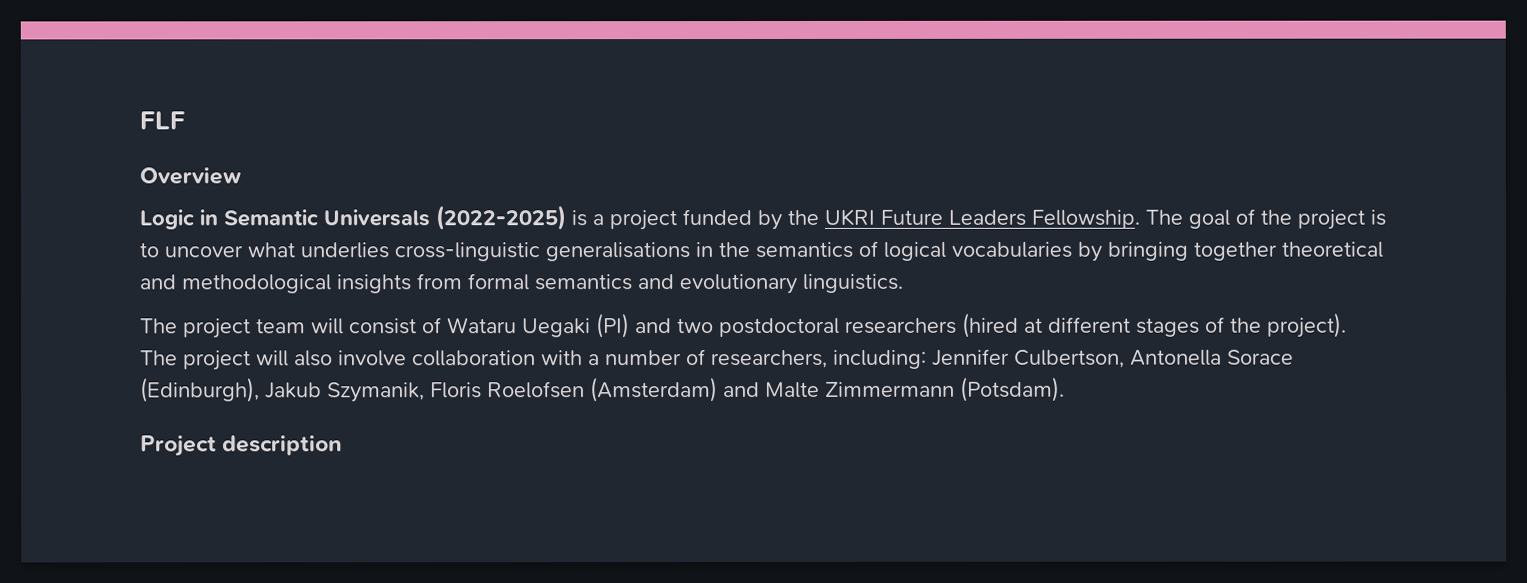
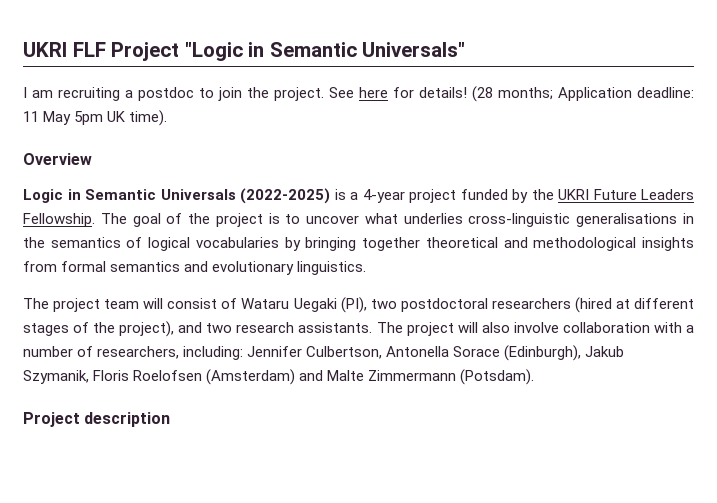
(139, 120) none -> [23,42,67,57] UKRI
(185, 120) none -> [111,42,466,61] [23,86,694,102] [23,110,168,126] Project "Logic in Semantic Universals" // I am recruiting a postdoc to join the project. See here for details! (28 months; Application deadline: 11 May 5pm UK time).
(604, 220) none -> [362,189,405,203] 4-year
[596,313,672,339] (PI) and -> [340,297,367,313] (PI),
[1267,312,1347,338] project). -> [119,321,373,337] project), and two research assistants.

